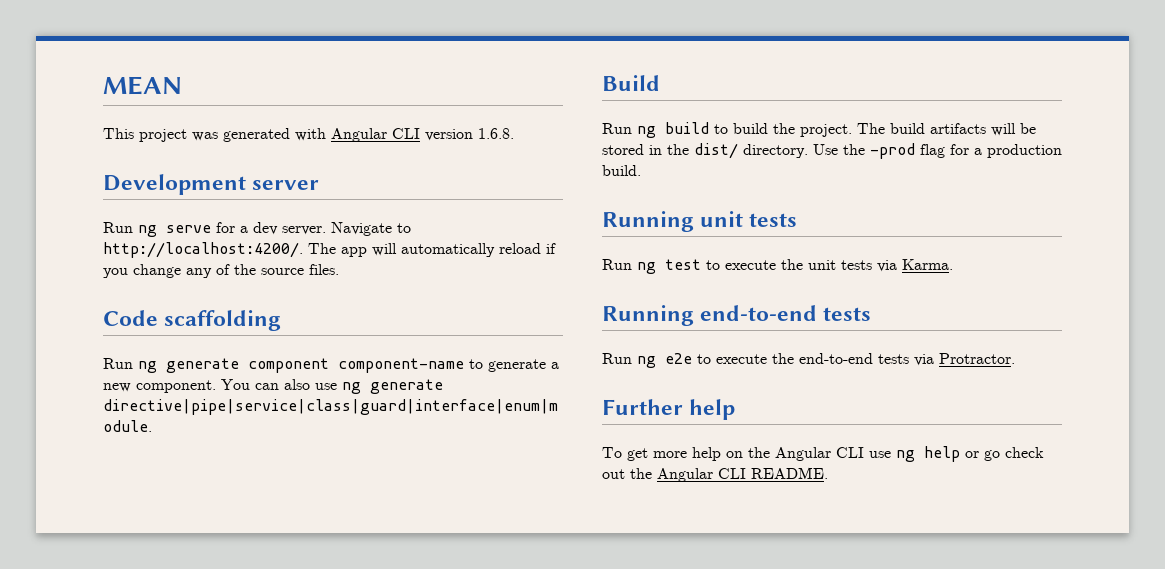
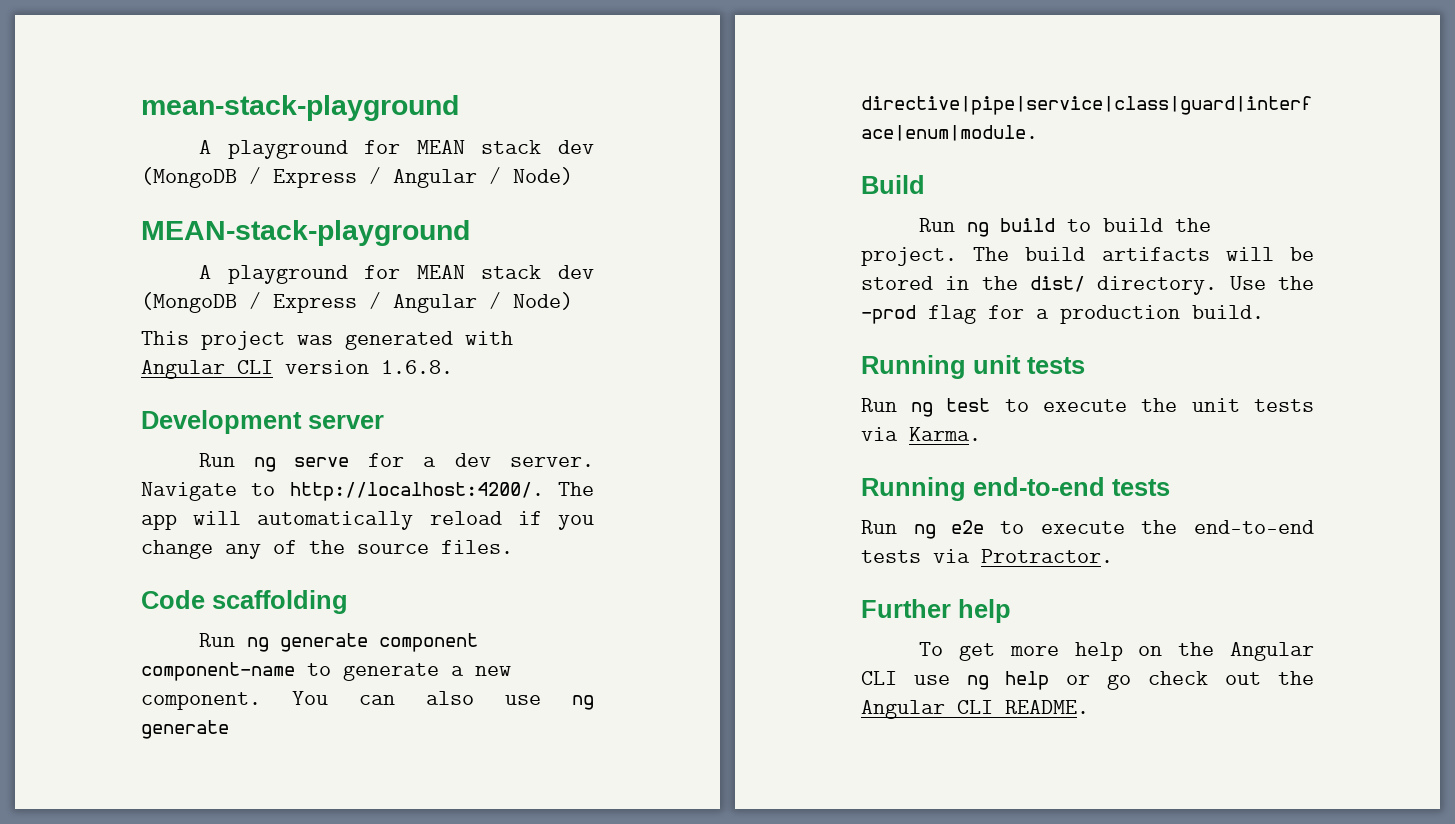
[103,76,182,95] MEAN -> [141,95,459,121] [199,140,594,159] [141,167,573,188] [141,220,470,246] [199,265,594,284] [141,292,573,313] mean-stack-playground // A playground for MEAN stack dev (MongoDB / Express / Angular / Node) // MEAN-stack-playground // A playground for MEAN stack dev (MongoDB / Express / Angular / Node)

